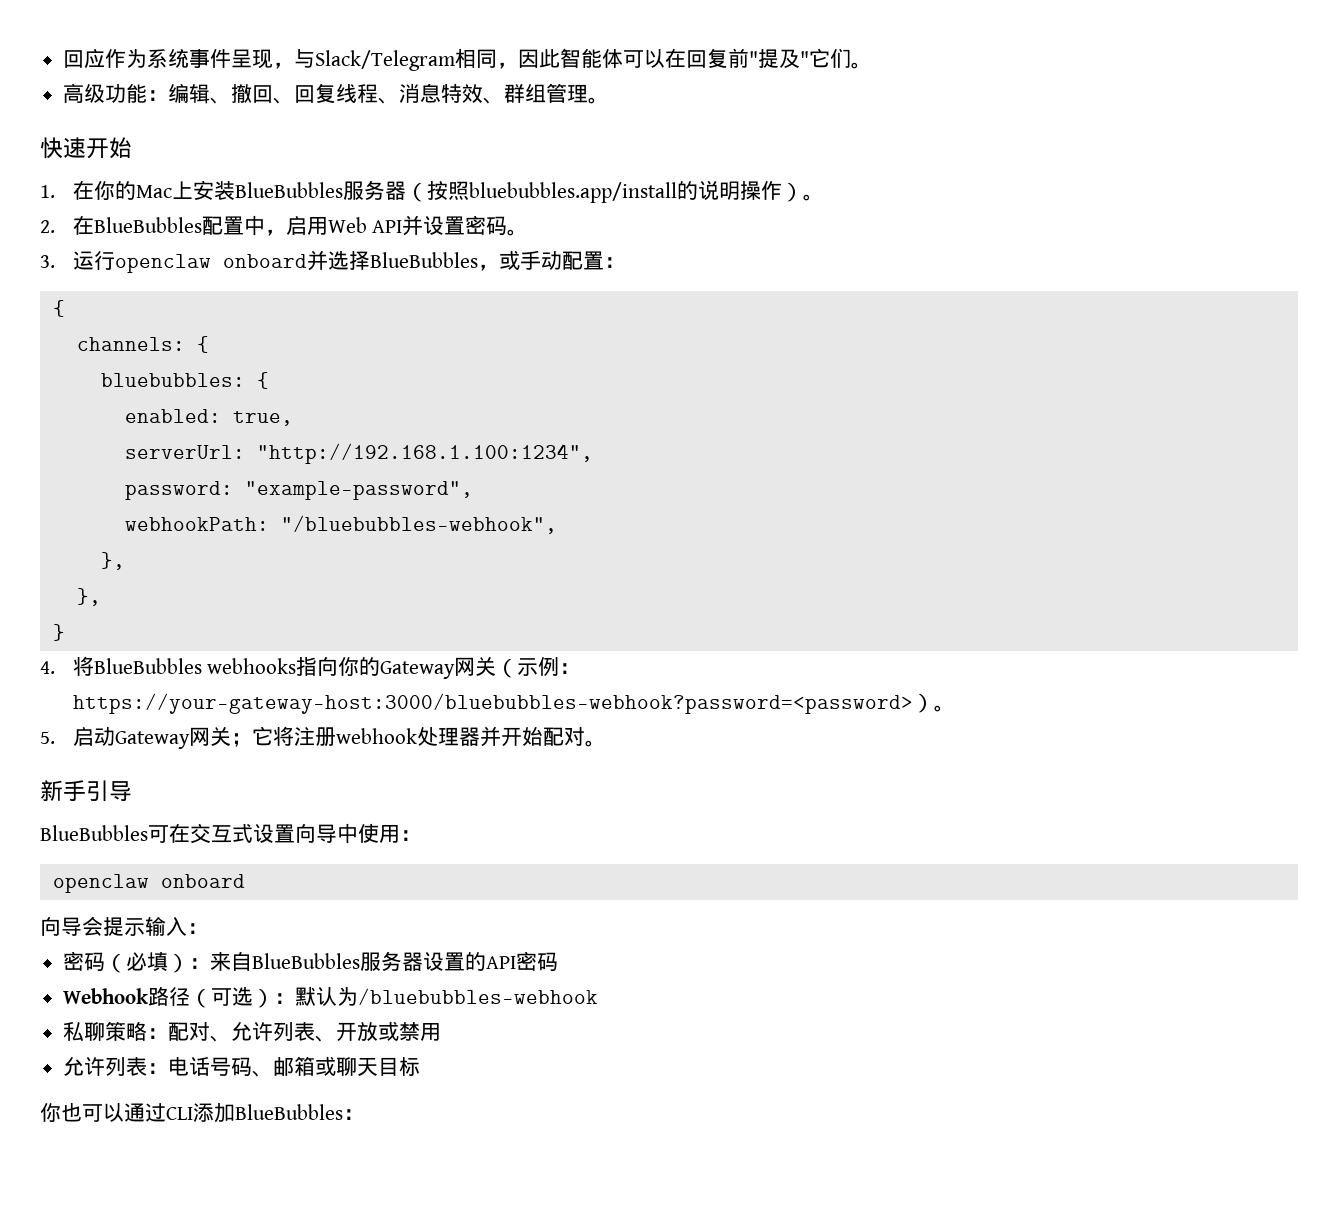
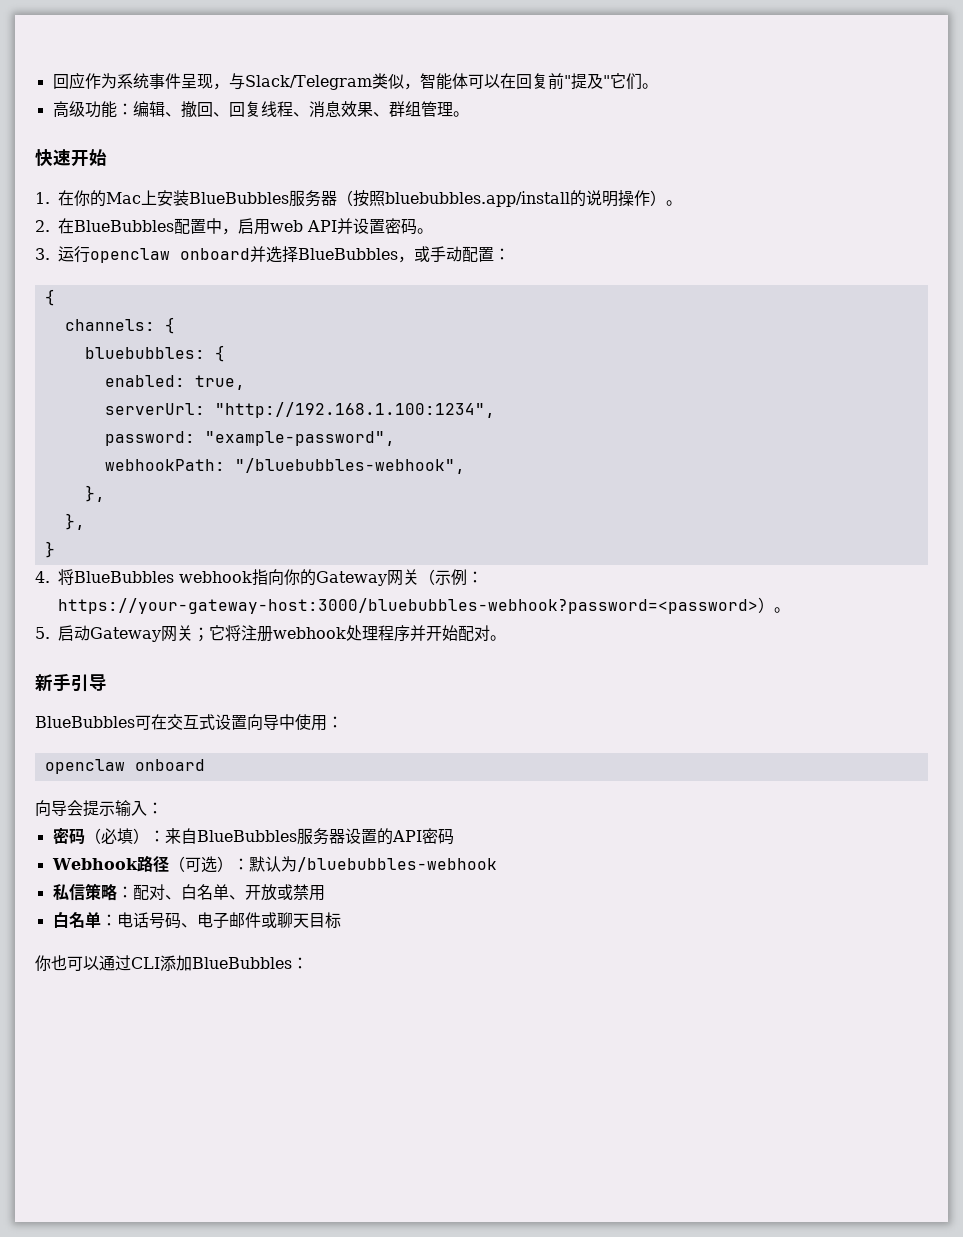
[455,49,561,69] 相同，因此 -> [371,73,420,90] 类似，
[441,83,484,103] 特效 -> [340,101,373,117] 效果
[327,217,367,233] Web -> [270,220,303,232] web
[207,658,297,674] webhooks -> [179,571,252,583] webhook
[458,727,480,746] 器 -> [378,625,410,642] 程序
[84,1022,106,1041] 聊 -> [68,883,85,901] 信
[231,1022,316,1041] 允许列表 -> [180,884,229,900] 白名单
[63,1057,148,1076] 允许列表 -> [52,912,101,928] 白名单
[273,1056,316,1076] 邮箱 -> [196,912,261,929] 电子邮件

